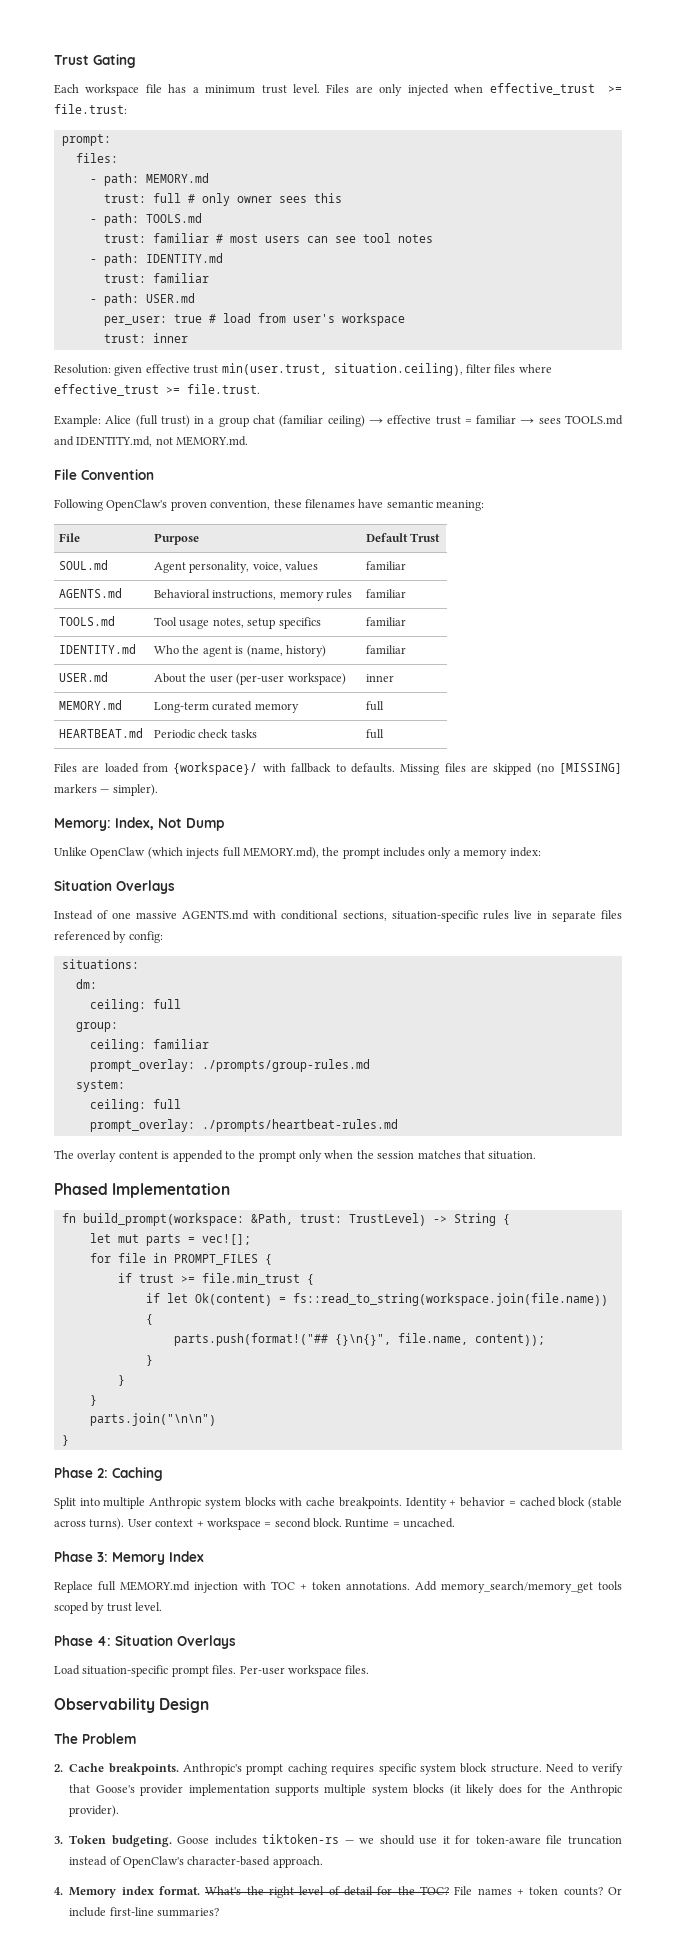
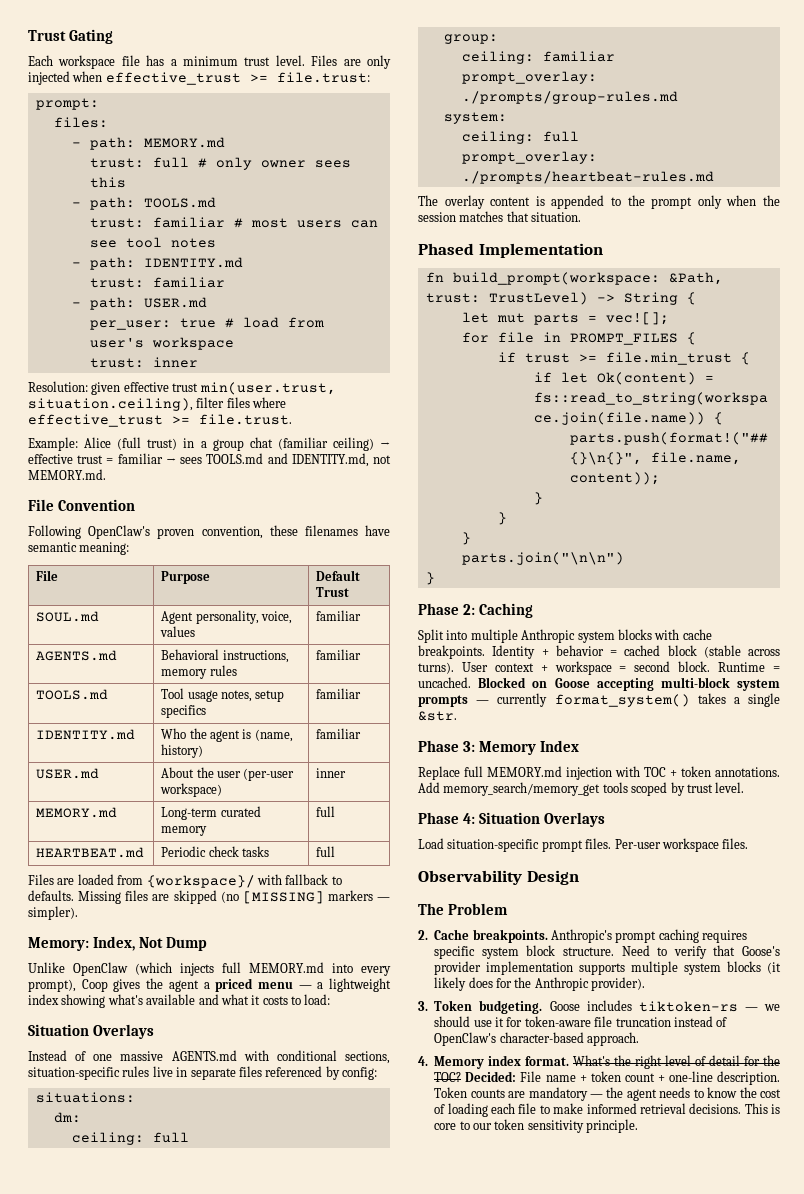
[242,847,541,859] MEMORY.md), the prompt includes only a memory index: -> [249,962,391,976] [28,978,391,992] [28,994,331,1008] MEMORY.md into every prompt), Coop gives the agent a priced menu — a lightweight index showing what's available and what it costs to load:
(456, 1523) none -> [478,677,780,691] [418,693,780,707] [418,711,457,721] Blocked on Goose accepting multi-block system prompts — currently format_system() takes a single &str.
[454,1886,622,1896] [69,1907,219,1917] File names + token counts? Or include first-line summaries? -> [465,1071,780,1085] [434,1087,781,1101] [434,1103,780,1117] [434,1119,639,1133] Decided: File name + token count + one-line description. Token counts are mandatory — the agent needs to know the cost of loading each file to make informed retrieval decisions. This is core to our token sensitivity principle.

